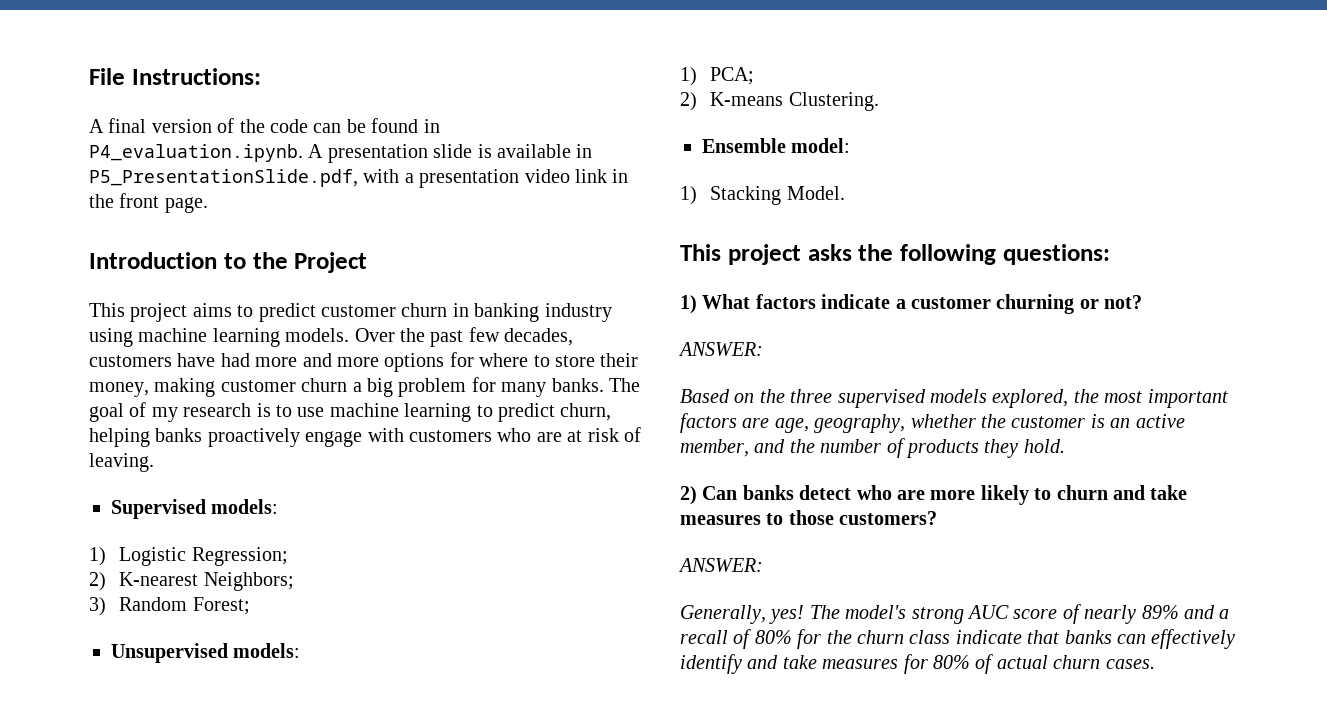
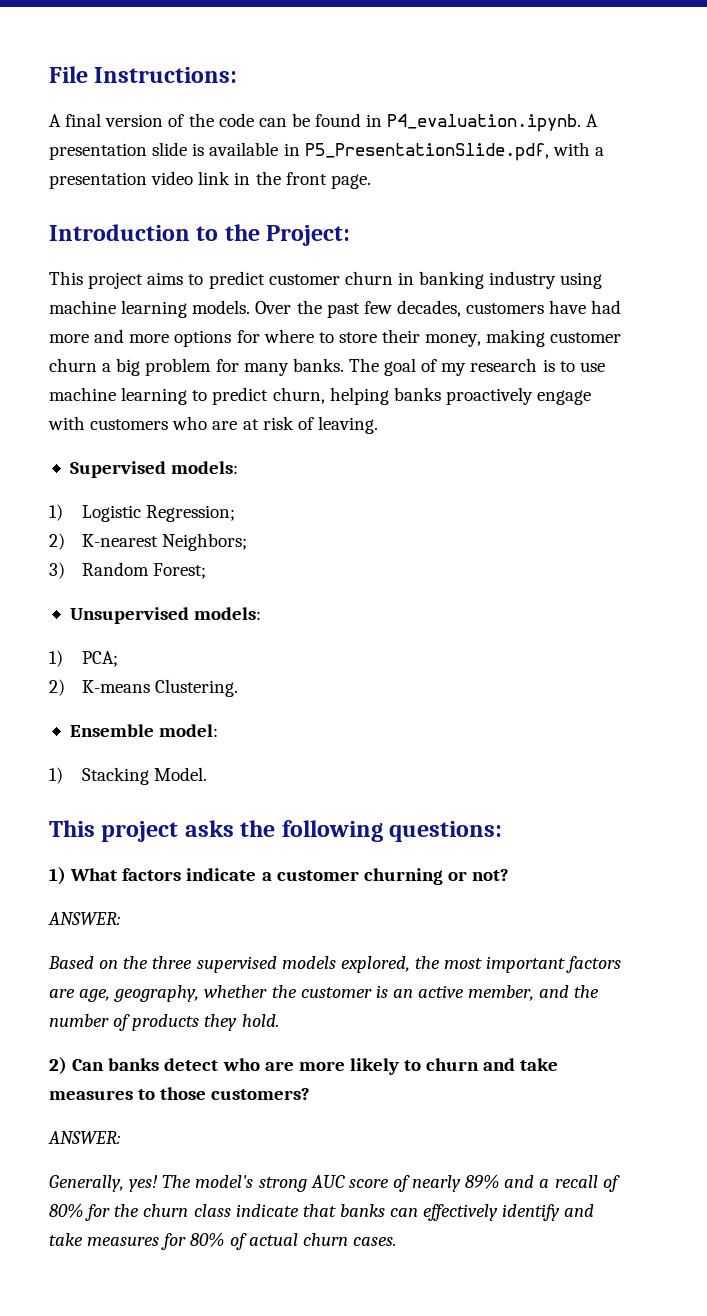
[294,252,368,273] Project -> [266,225,351,246] Project:

